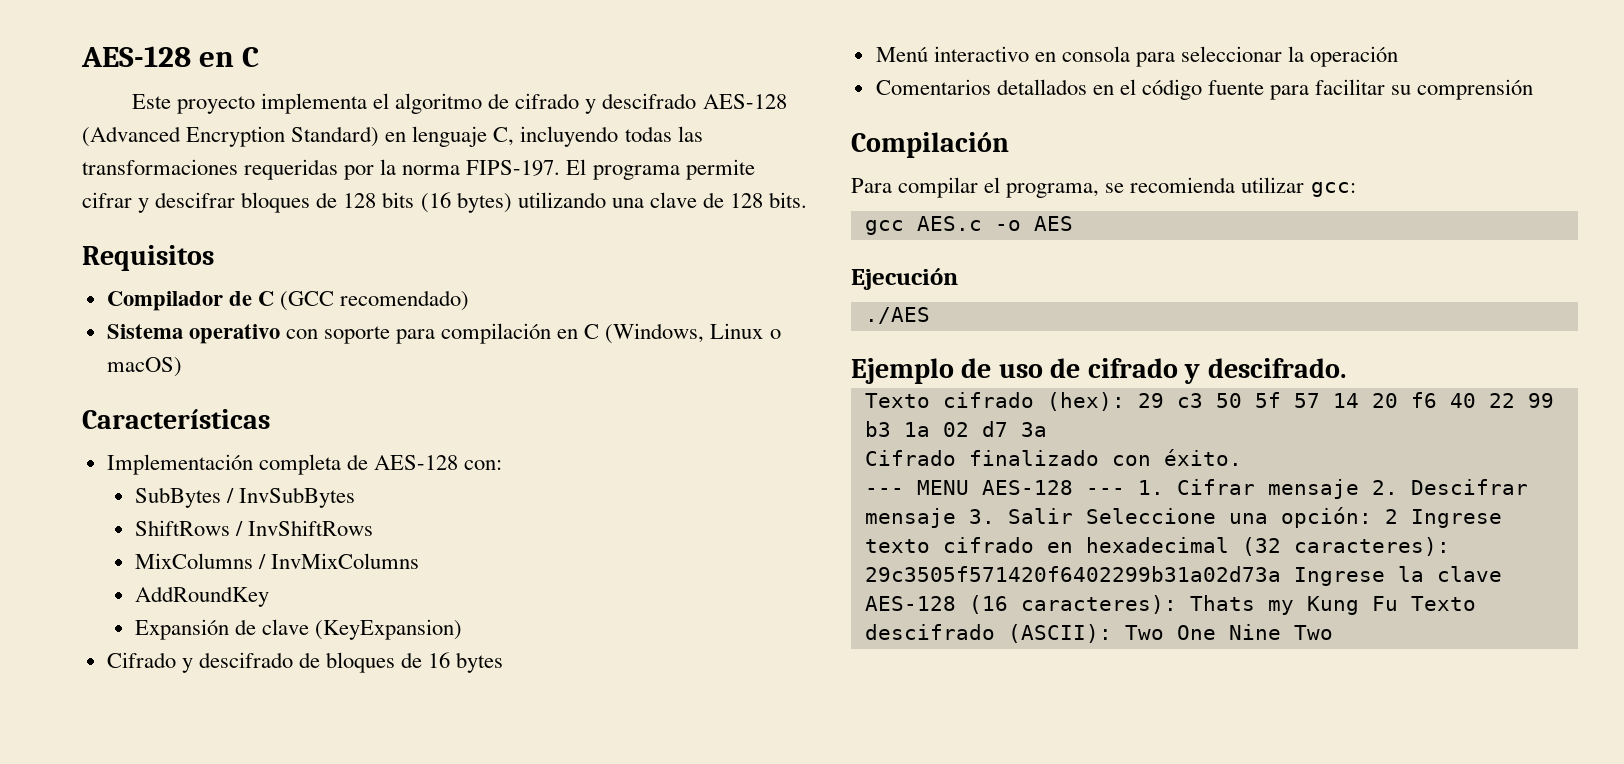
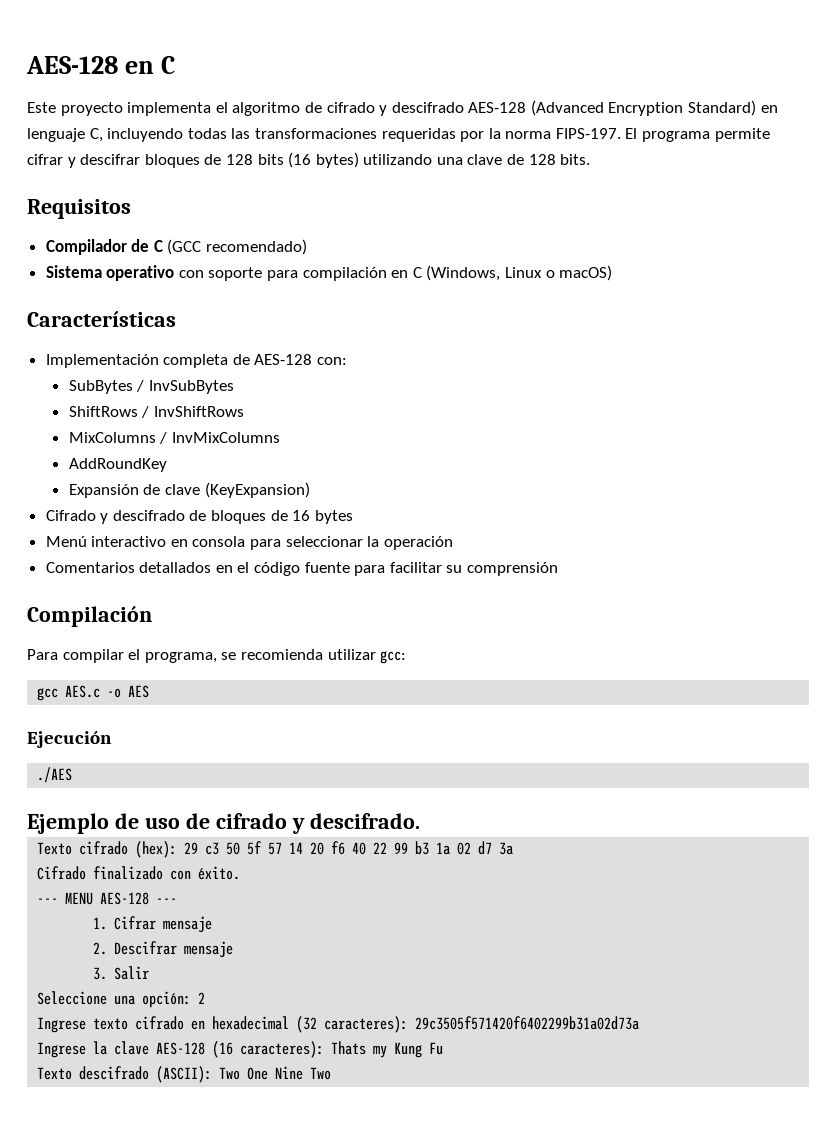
(1125, 491) none -> (178, 901) //
(1359, 489) none -> (213, 924) //
(956, 518) none -> (234, 949) //
(1073, 516) none -> (150, 973) //
(1398, 516) none -> (206, 998) //
(1281, 574) none -> (640, 1023) //
(1398, 603) none -> (444, 1048) //

